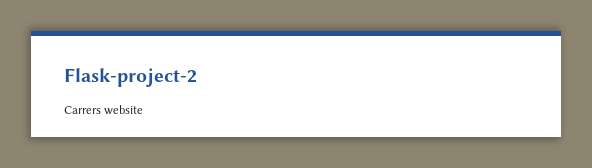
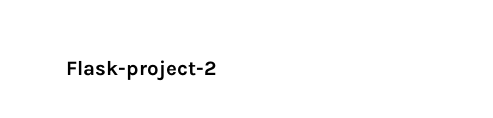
[64,105,144,115] // Carrers website -> (216, 70) none

